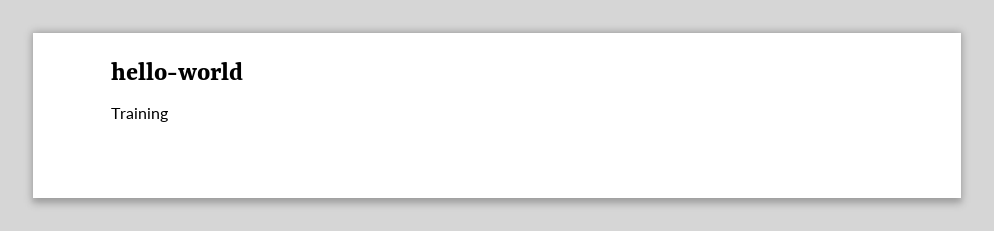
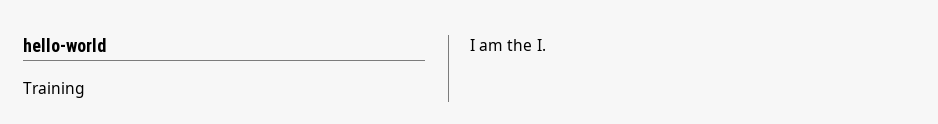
(168, 115) none -> [470,39,546,51] // I am the I.

